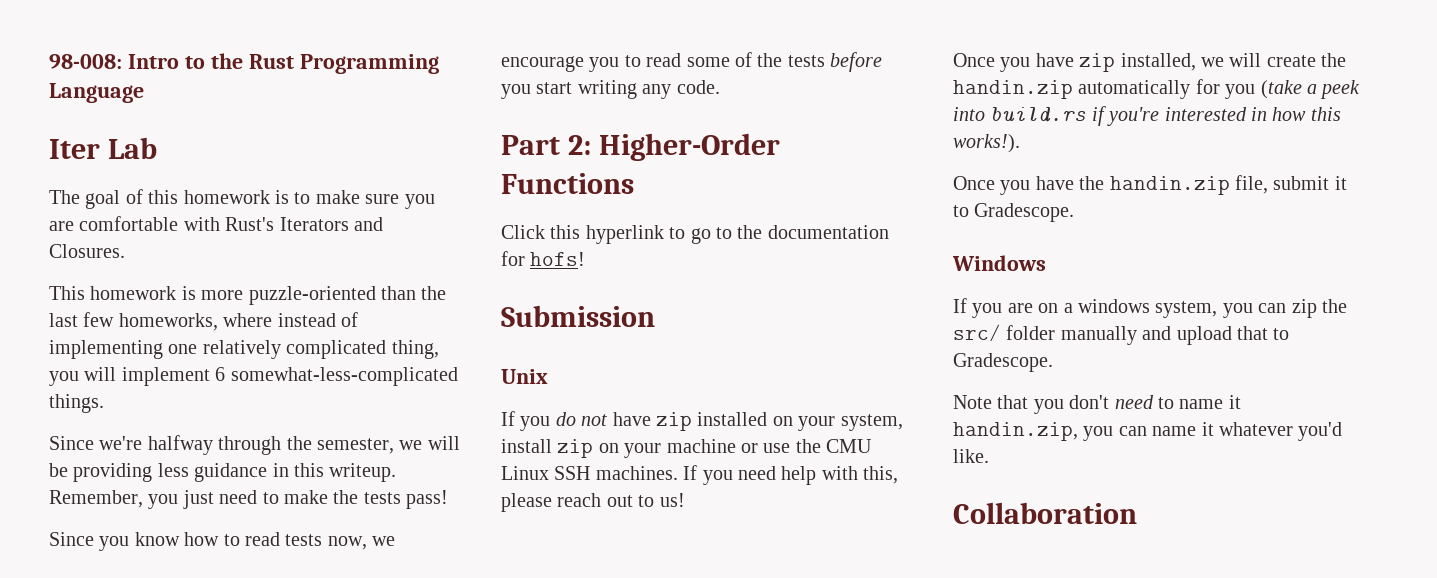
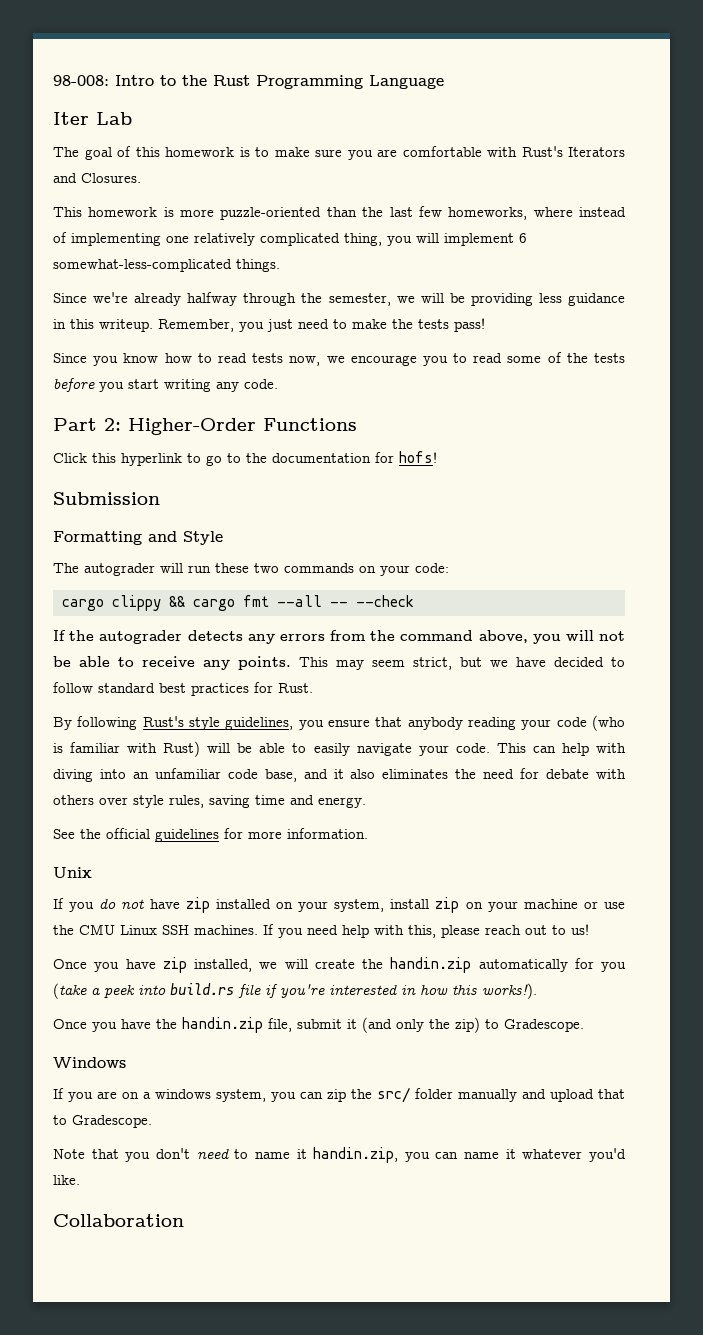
(143, 443) none -> [134,293,182,306] already
(655, 316) none -> [53,531,223,545] [53,563,449,576] [62,595,414,611] [53,630,625,644] [53,656,625,670] [53,682,313,696] [53,715,625,731] [53,741,626,757] [53,768,627,782] [53,795,366,808] [53,828,368,842] // Formatting and Style // The autograder will run these two commands on your code: // cargo clippy && cargo fmt --all -- --check // If the autograder detects any errors from the command above, you will not be able to receive any points. This may seem strict, but we have decided to follow standard best practices for Rust. // By following Rust's style guidelines, you ensure that anybody reading your code (who is familiar with Rust) will be able to easily navigate your code. This can help with diving into an unfamiliar code base, and it also eliminates the need for debate with others over style rules, saving time and energy. // See the official guidelines for more information.
(1087, 115) none -> [238,984,261,998] file
(1347, 183) none -> [362,1017,480,1033] (and only the zip)

